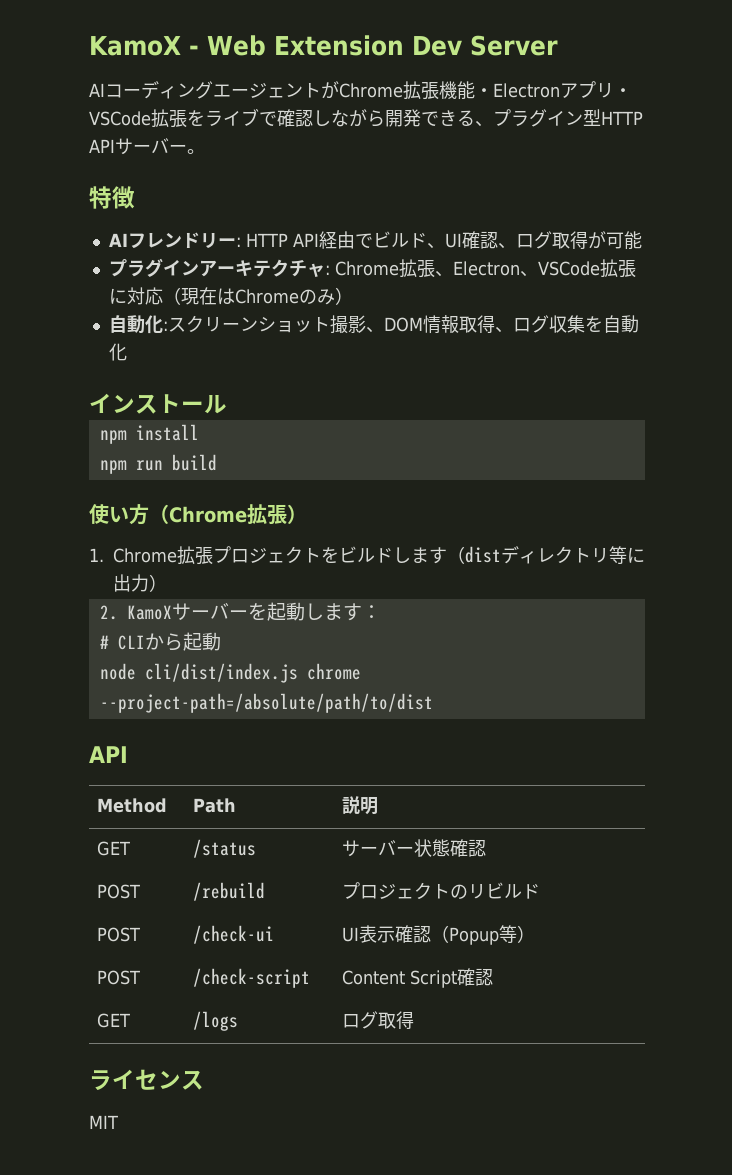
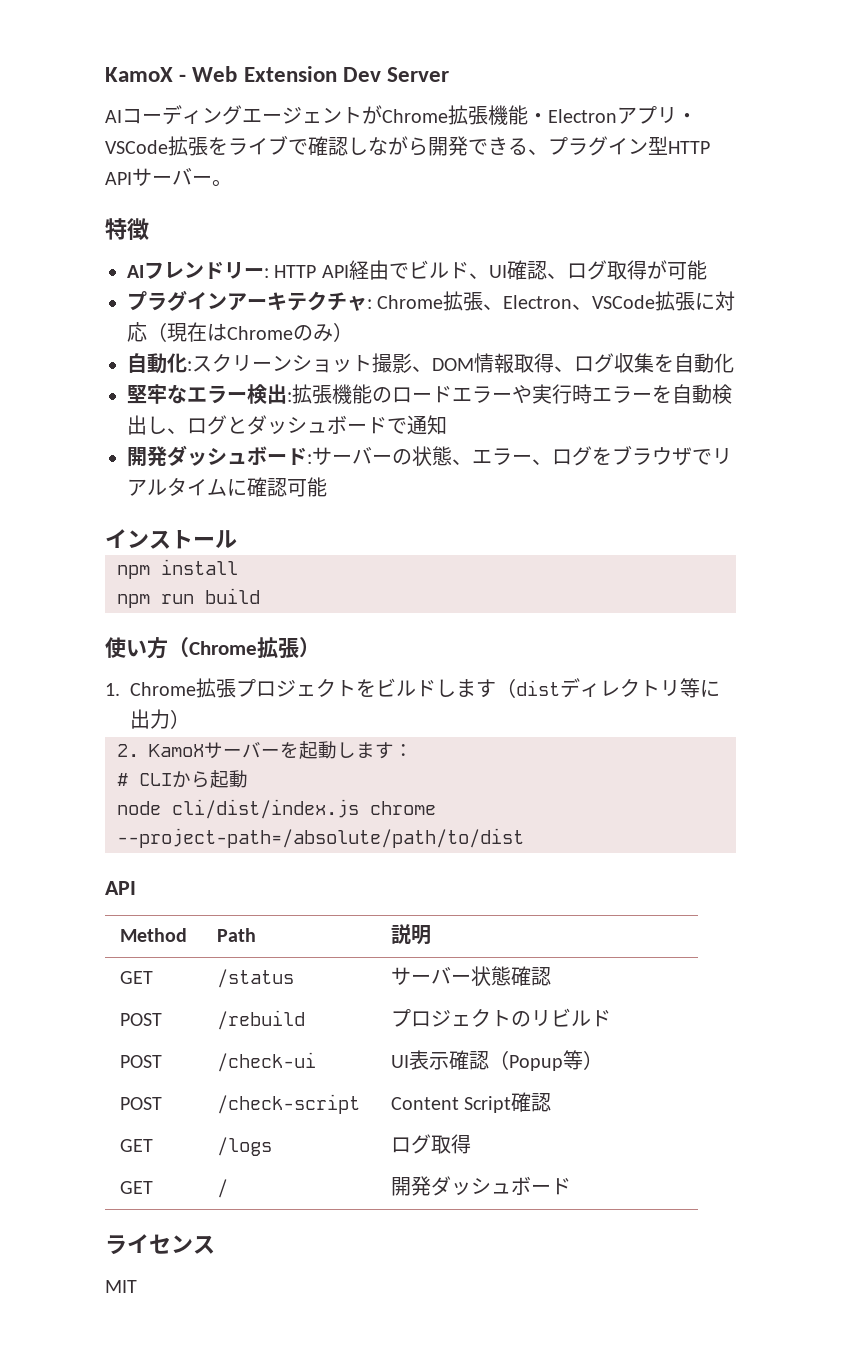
(127, 352) none -> [127,384,732,404] [127,415,447,435] [127,445,732,467] [127,477,327,497] // 堅牢なエラー検出:拡張機能のロードエラーや実行時エラーを自動検出し、ログとダッシュボードで通知 // 開発ダッシュボード:サーバーの状態、エラー、ログをブラウザでリアルタイムに確認可能
(414, 1020) none -> [119,1181,153,1194] [216,1179,228,1198] [390,1176,571,1196] // GET | / | 開発ダッシュボード

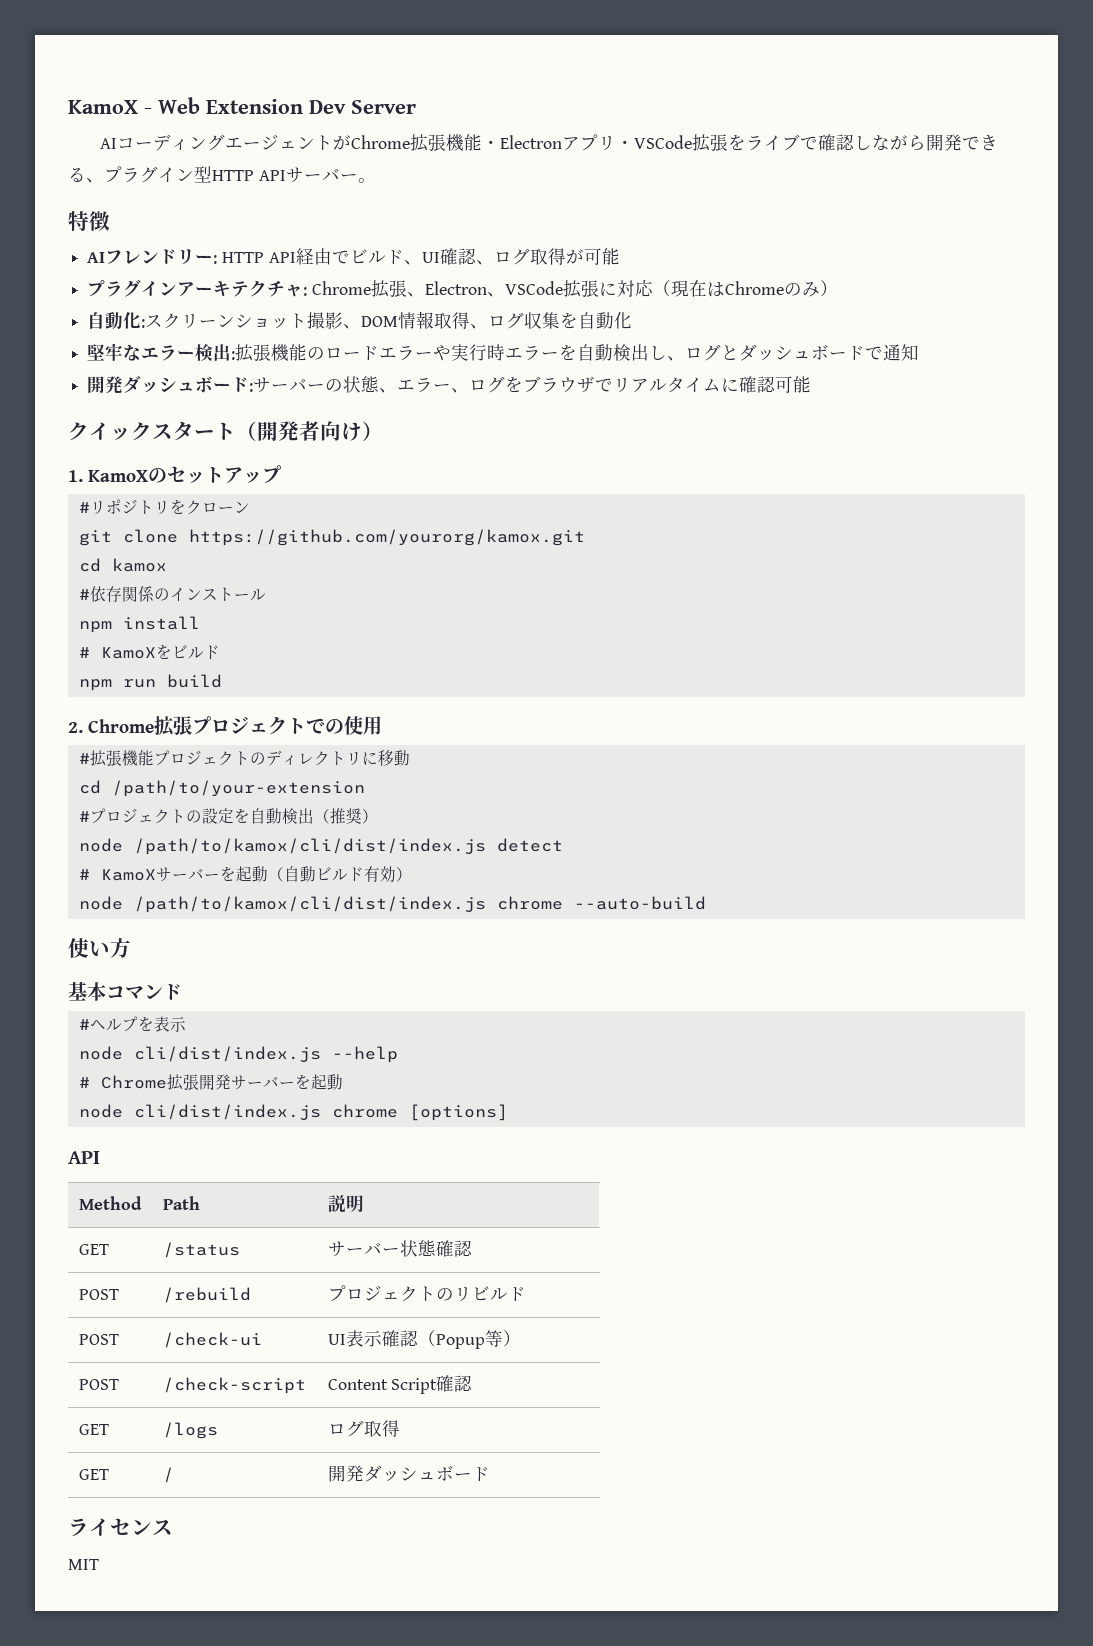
(327, 487) none -> [68,421,383,441] [68,465,282,484] [78,499,250,515] [78,529,585,546] [78,558,167,572] [78,586,170,602] クイックスタート（開発者向け） // 1. KamoXのセットアップ // #リポジトリをクローン // git clone https://github.com/yourorg/kamox.git // cd kamox // #依存関係の
(238, 567) none -> [78,644,220,660] // # KamoXをビルド
[105,637,320,659] [105,683,120,696] 使い方（Chrome拡張） // 1. -> [68,722,83,733] 2.
[356,678,721,698] [130,709,191,729] [117,744,139,757] をビルドします（distディレクトリ等に出力） // 2. -> [306,716,383,735] [78,750,410,767] [78,780,365,797] [78,808,378,824] [78,838,563,855] [78,869,90,880] での使用 // #拡張機能プロジェクトのディレクトリに移動 // cd /path/to/your-extension // #プロジェクトの設定を自動検出（推奨） // node /path/to/kamox/cli/dist/index.js detect // #
[337,742,413,759] [117,771,210,788] します： // # CLIから -> [267,866,412,883] [78,896,706,913] [68,938,131,958] [68,982,182,1001] [78,1016,186,1032] [78,1046,398,1063] [78,1074,311,1091] （自動ビルド有効） // node /path/to/kamox/cli/dist/index.js chrome --auto-build // 使い方 // 基本コマンド // #ヘルプを表示 // node cli/dist/index.js --help // # Chrome拡張開発サーバーを
[117,828,524,848] --project-path=/absolute/path/to/dist -> [408,1104,508,1121] [options]

